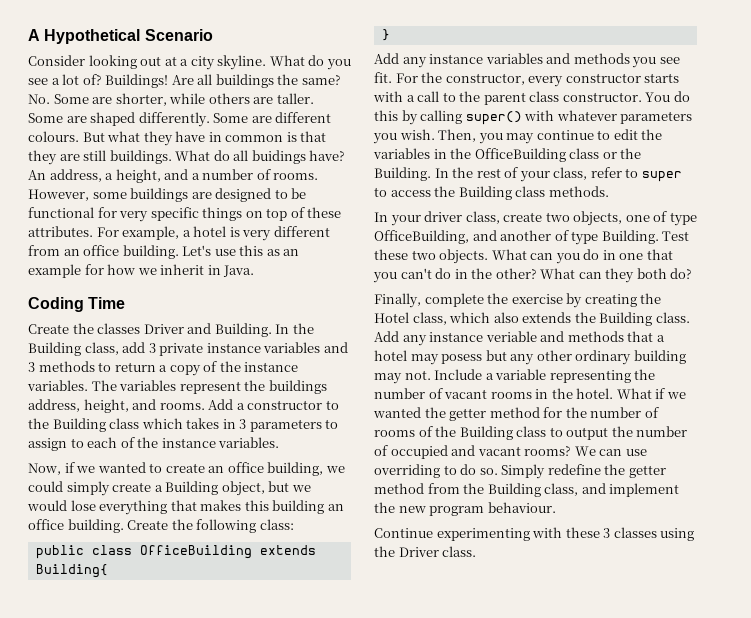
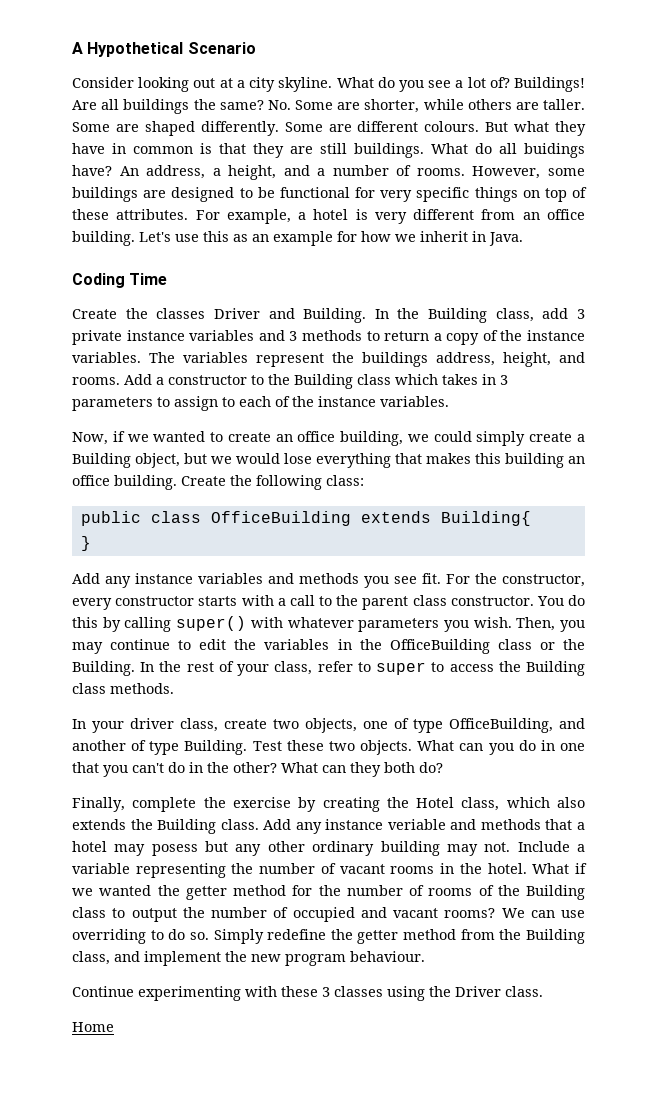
(477, 551) none -> [72,1022,114,1032] // Home

